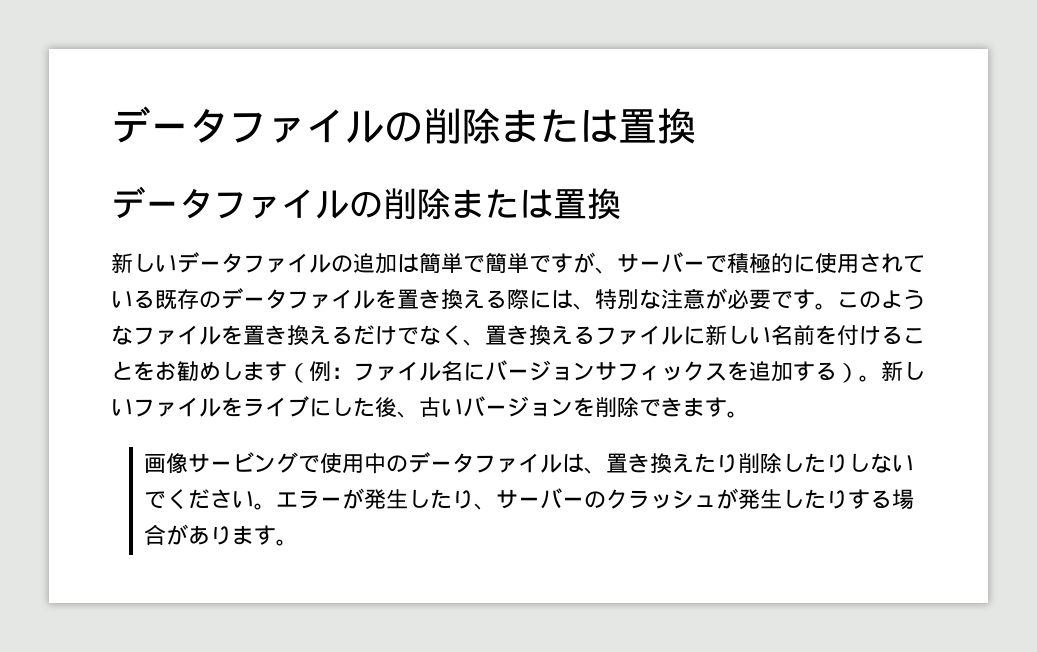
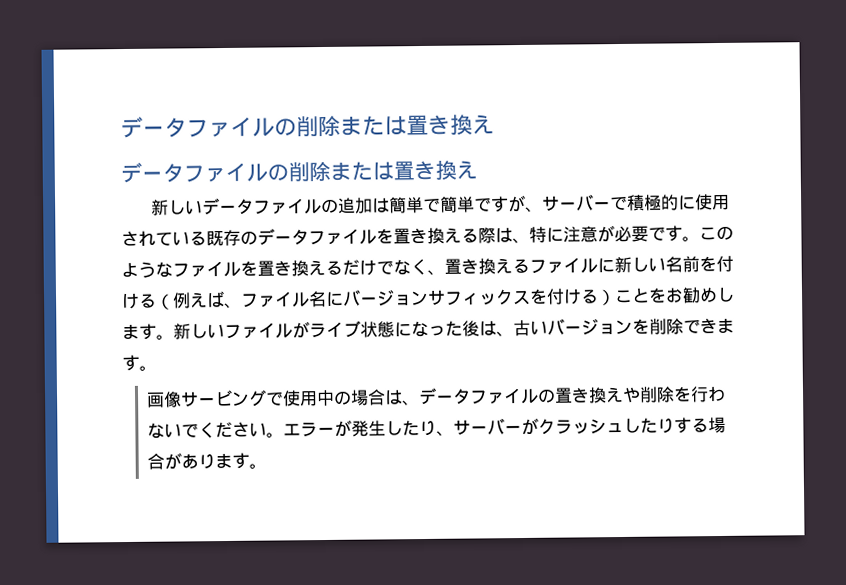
[111,106,696,144] [111,186,621,220] データファイルの削除または置換 // データファイルの削除または置換 -> [120,114,495,139] [120,160,478,184] データファイルの削除または置き換え // データファイルの削除または置き換え
[529,289,661,310] には、特別な -> [495,226,564,244] は、特に
[903,328,925,344] [111,361,353,383] ことをお勧めします（例： -> [155,291,242,310] （例えば、
[749,361,925,383] [111,396,397,418] 追加する）。新しいファイルをライブにした後 -> [546,286,735,306] [122,320,497,340] 付ける）ことをお勧めします。新しいファイルがライブ状態になった後は
[408,452,871,474] データファイルは、置き換えたり削除したりし -> [349,385,726,406] 場合は、データファイルの置き換えや削除を行わ
[584,491,607,508] の -> [520,417,539,436] が
[716,488,783,510] が発生 -> (624, 427) none

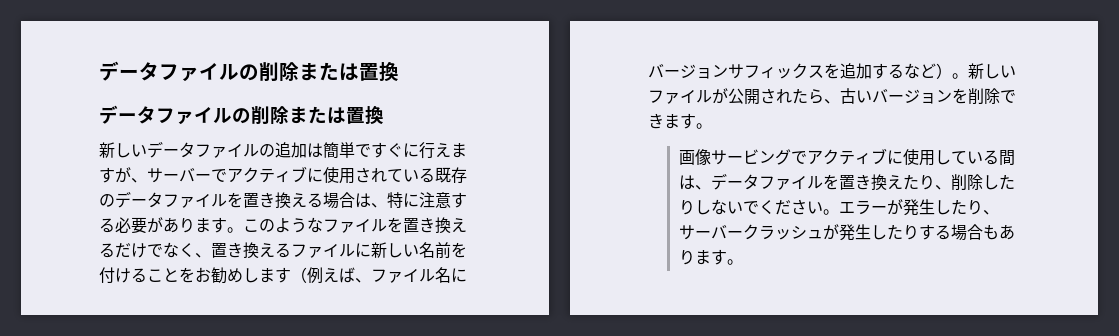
[120,114,495,139] [120,160,478,184] データファイルの削除または置き換え // データファイルの削除または置き換え -> [99,61,399,82] [99,105,384,125] データファイルの削除または置換 // データファイルの削除または置換
[440,196,493,213] 簡単で -> [371,142,467,159] すぐに行えま
[627,194,680,211] 積極的 -> [227,166,307,183] アクティブ
[478,227,496,244] 際 -> [323,192,355,209] 場合
[597,225,666,243] が必要で -> [451,192,467,208] [99,217,211,234] する必要がありま
(157, 300) none -> [147,267,291,284] ことをお勧めします
[546,286,735,306] [122,323,157,340] 付ける）ことをお勧めします -> [840,63,952,79] 追加するなど）
[309,320,497,338] ライブ状態になった後は -> [728,88,824,105] 公開されたら
[281,389,386,407] 使用中の場合 -> [806,148,1015,166] アクティブに使用している間
[536,385,726,404] の置き換えや削除を行わ -> [822,174,1015,191] [678,200,711,215] を置き換えたり、削除したりし
[520,417,539,436] が -> (743, 234) none
(624, 427) none -> [822,224,871,241] が発生
[163,452,182,470] が -> [982,224,999,240] も

